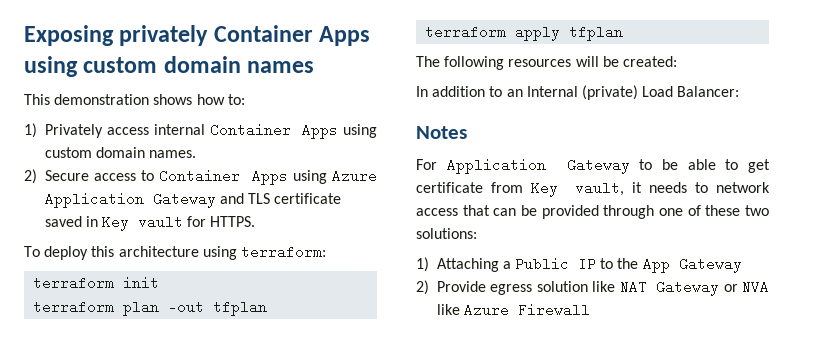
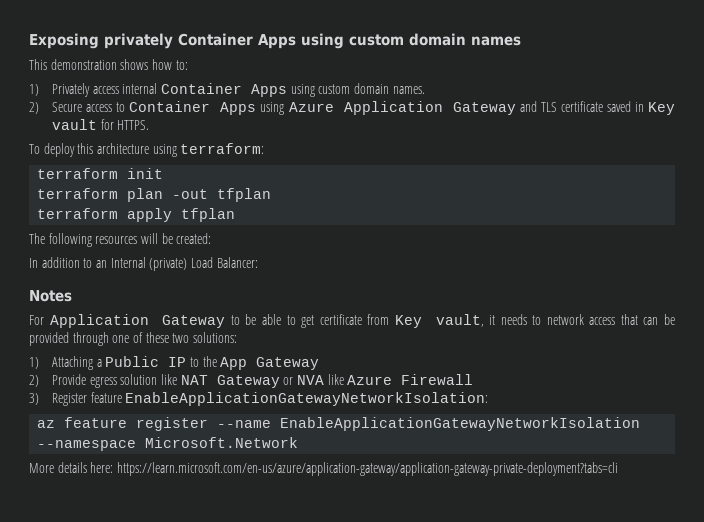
(590, 310) none -> [29,392,489,406] [37,417,641,431] [37,437,299,451] [29,462,618,476] // 3) Register feature EnableApplicationGatewayNetworkIsolation: // az feature register --name EnableApplicationGatewayNetworkIsolation --namespace Microsoft.Network // More details here: https://learn.microsoft.com/en-us/azure/application-gateway/application-gateway-private-deployment?tabs=cli

